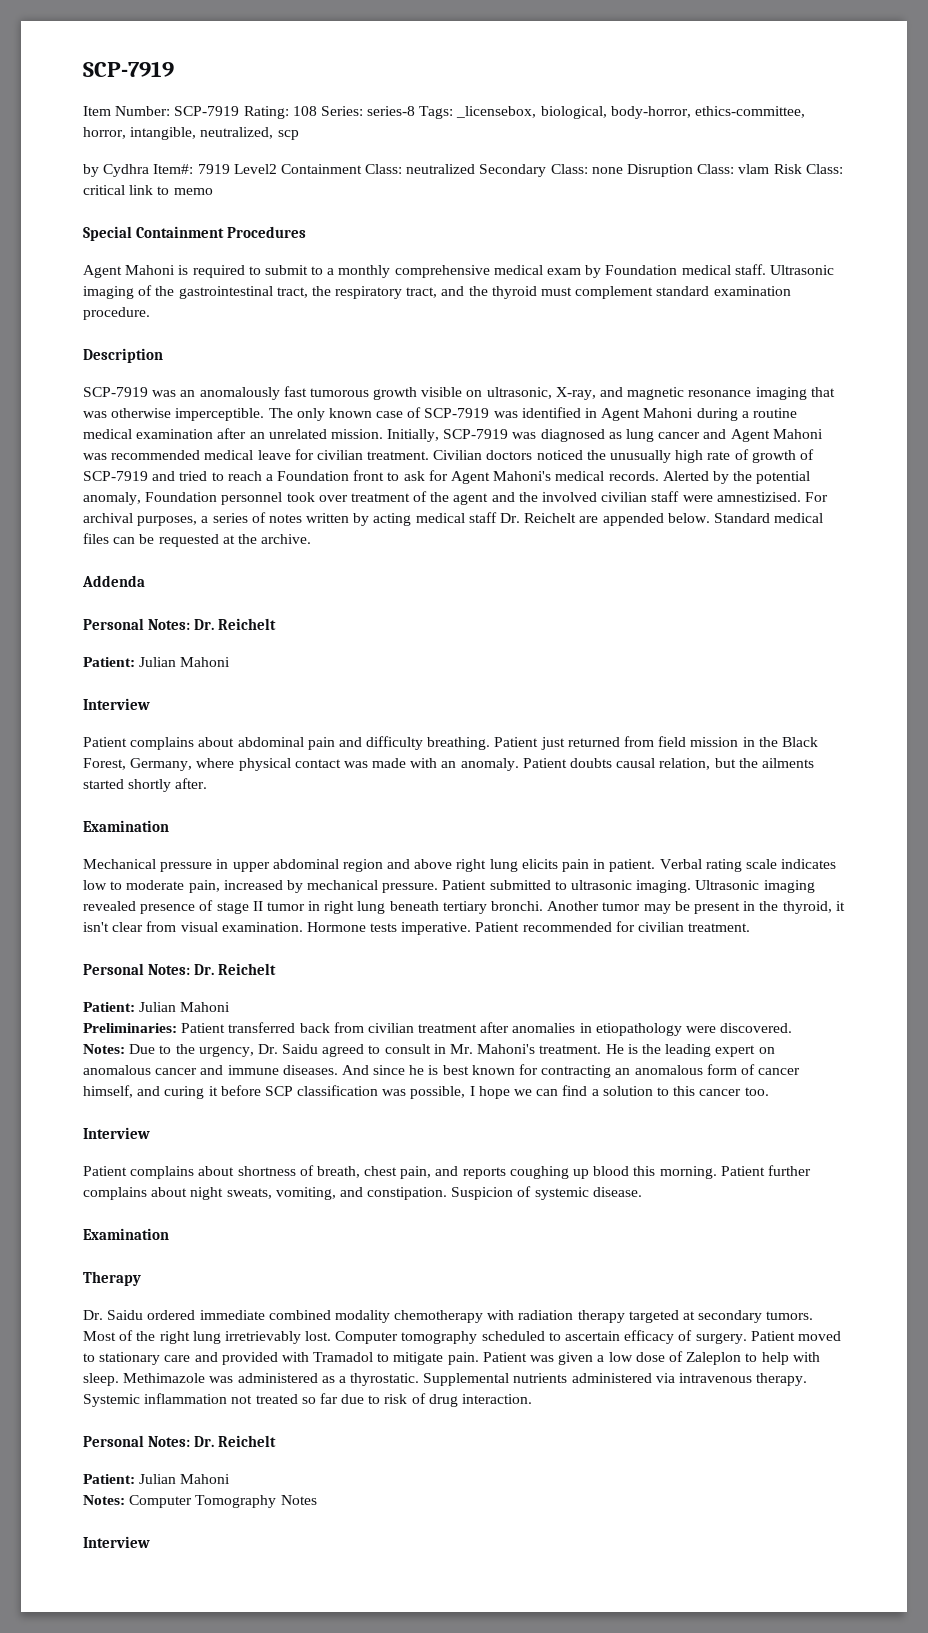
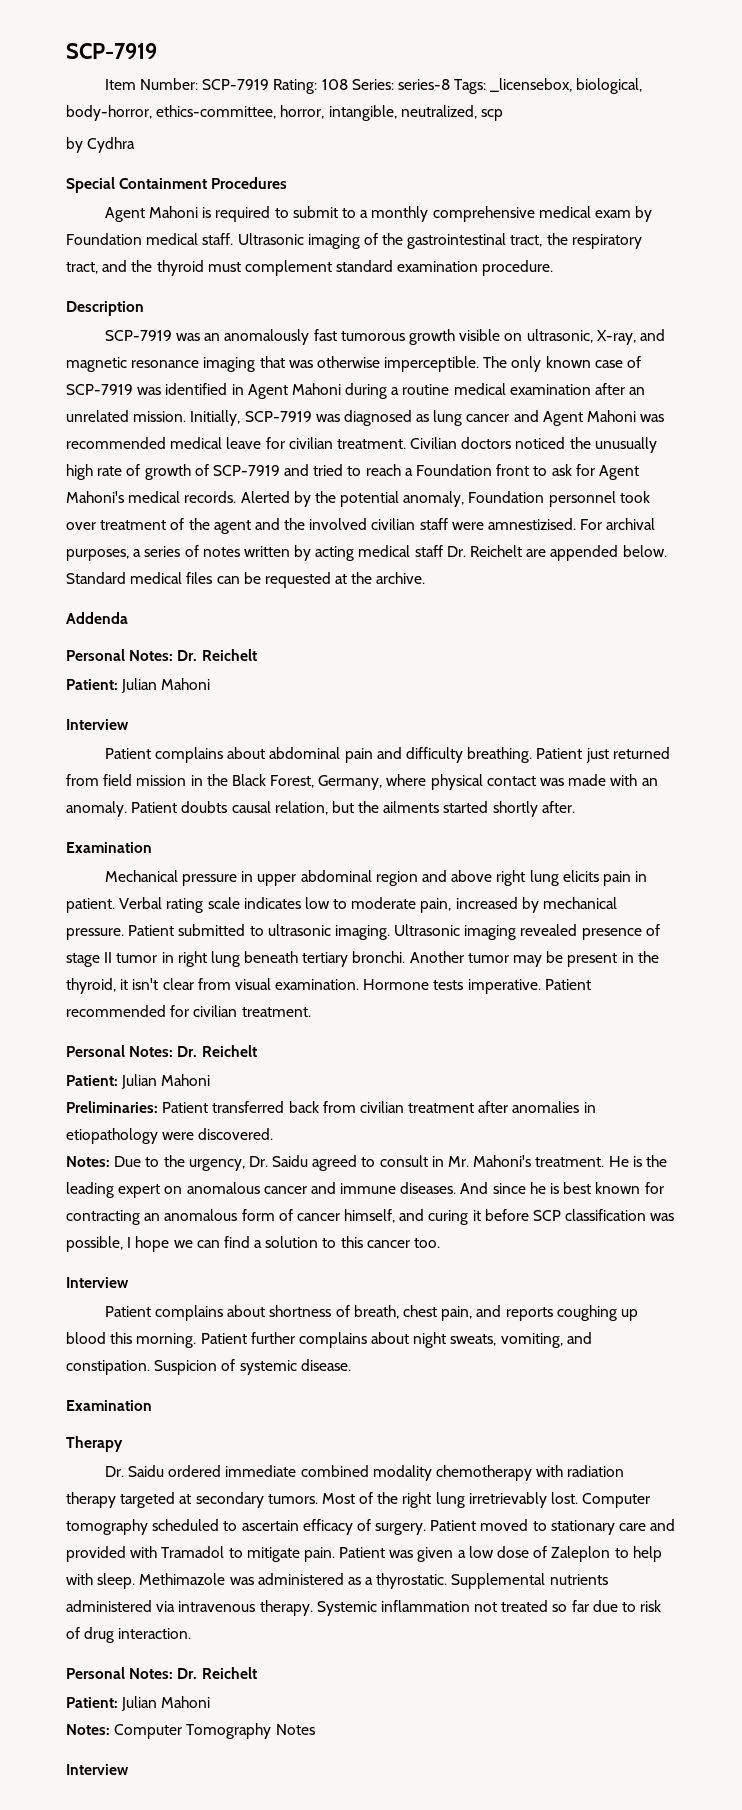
[153,164,843,177] [83,185,213,195] Item#: 7919 Level2 Containment Class: neutralized Secondary Class: none Disruption Class: vlam Risk Class: critical link to memo -> (136, 145) none

